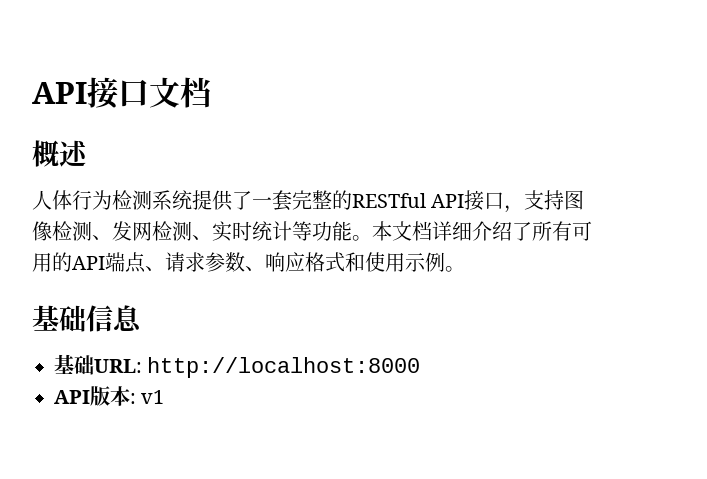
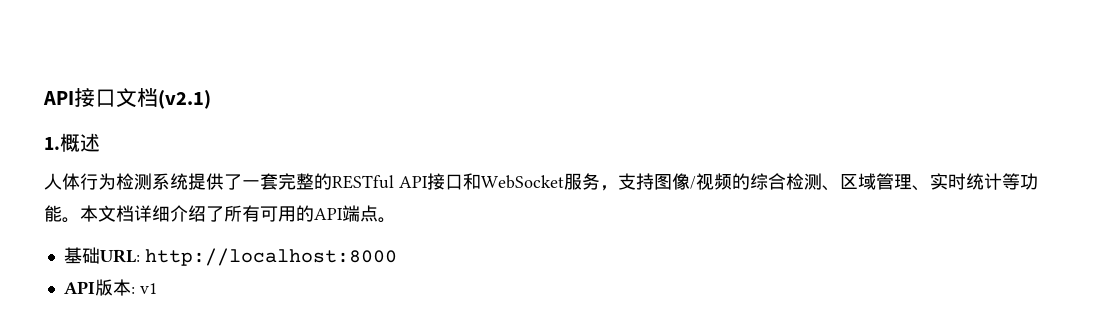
(211, 92) // -> [158,90,211,109] [44,137,60,150] (v2.1) // 1.
[504,190,585,213] [32,221,192,241] ，支持图像检测、发网检测 -> [463,173,912,191] 和WebSocket服务，支持图像/视频的综合检测、区域管理
[145,252,465,272] [32,305,142,332] 、请求参数、响应格式和使用示例。 // 基础信息 -> [378,217,396,223] 。

